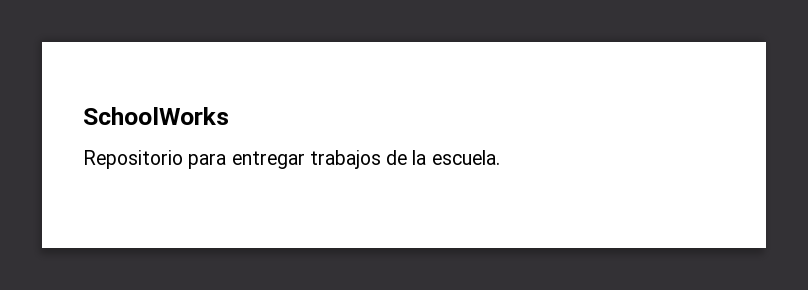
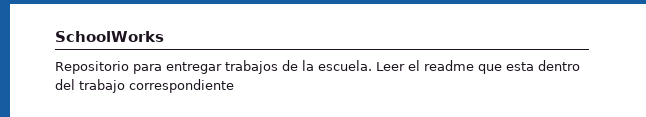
(500, 157) none -> [376,60,580,74] [55,79,234,93] Leer el readme que esta dentro del trabajo correspondiente

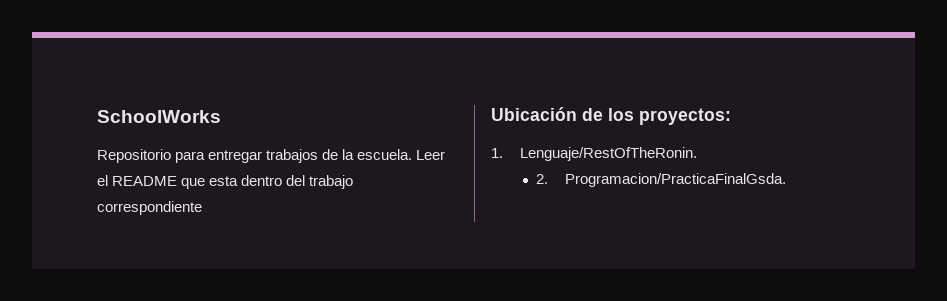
[424,60,474,71] readme -> [112,176,178,186] README
(234, 86) none -> [491,107,731,125] [491,147,697,161] [536,173,786,187] // Ubicación de los proyectos: // 1. Lenguaje/RestOfTheRonin. // 2. Programacion/PracticaFinalGsda.

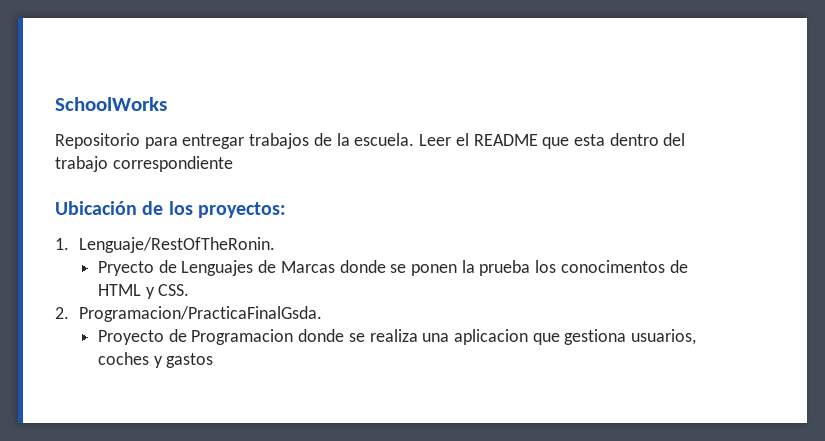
[536,173,786,187] 2. Programacion/PracticaFinalGsda. -> [97,260,688,276] [97,284,190,299] [55,306,322,322] [97,329,697,345] [97,352,214,368] Pryecto de Lenguajes de Marcas donde se ponen la prueba los conocimentos de HTML y CSS. // 2. Programacion/PracticaFinalGsda. // Proyecto de Programacion donde se realiza una aplicacion que gestiona usuarios, coches y gastos

